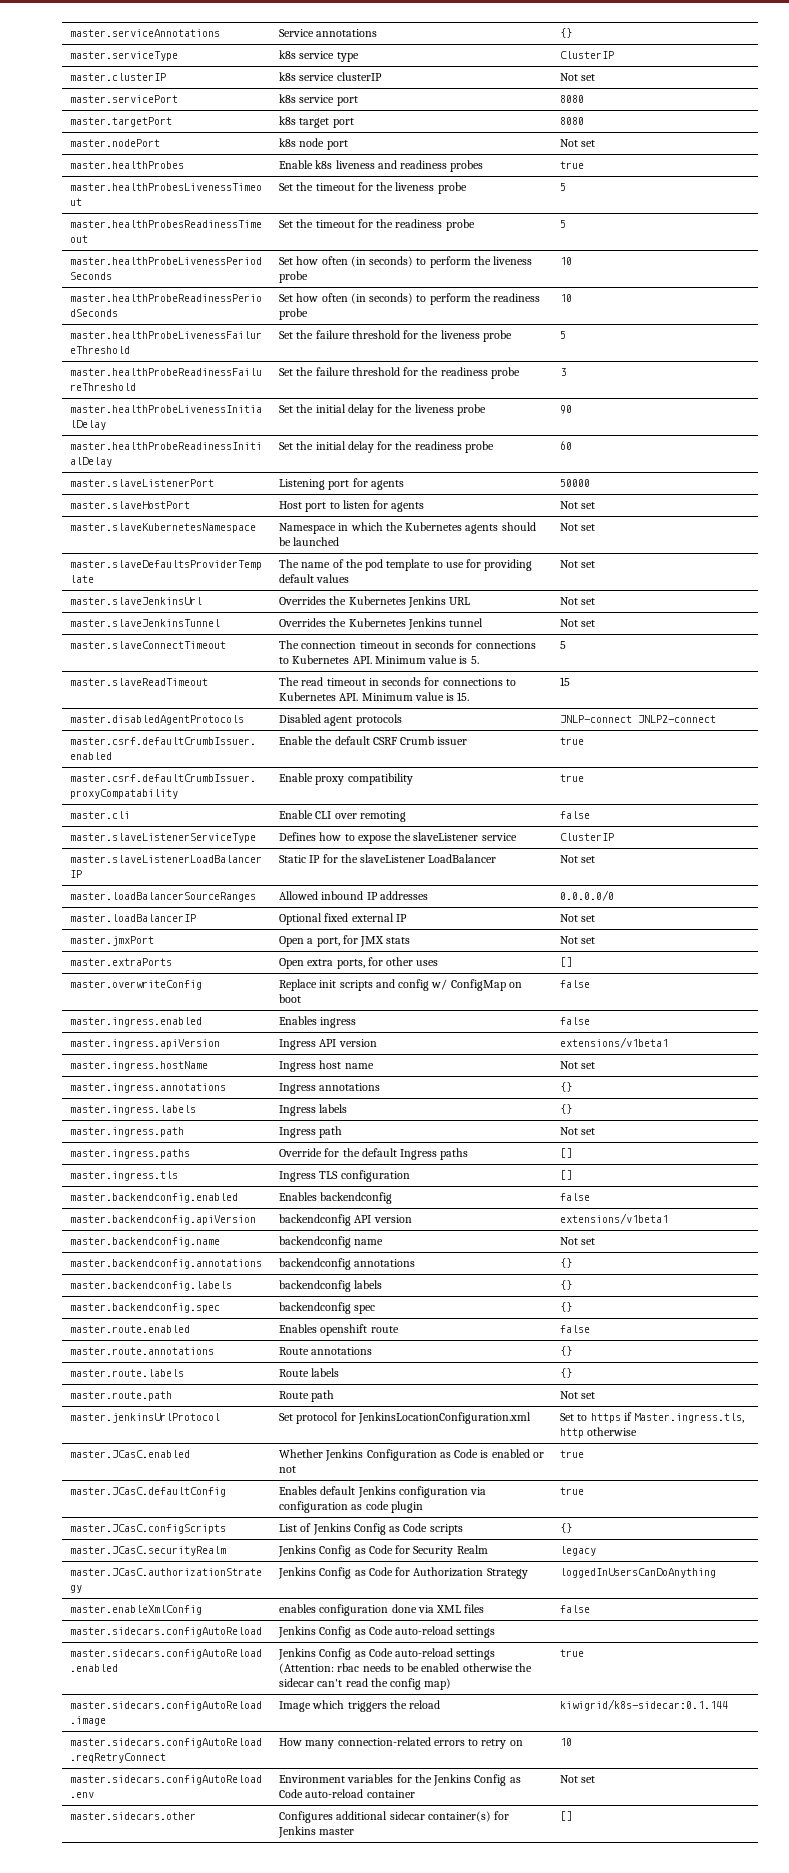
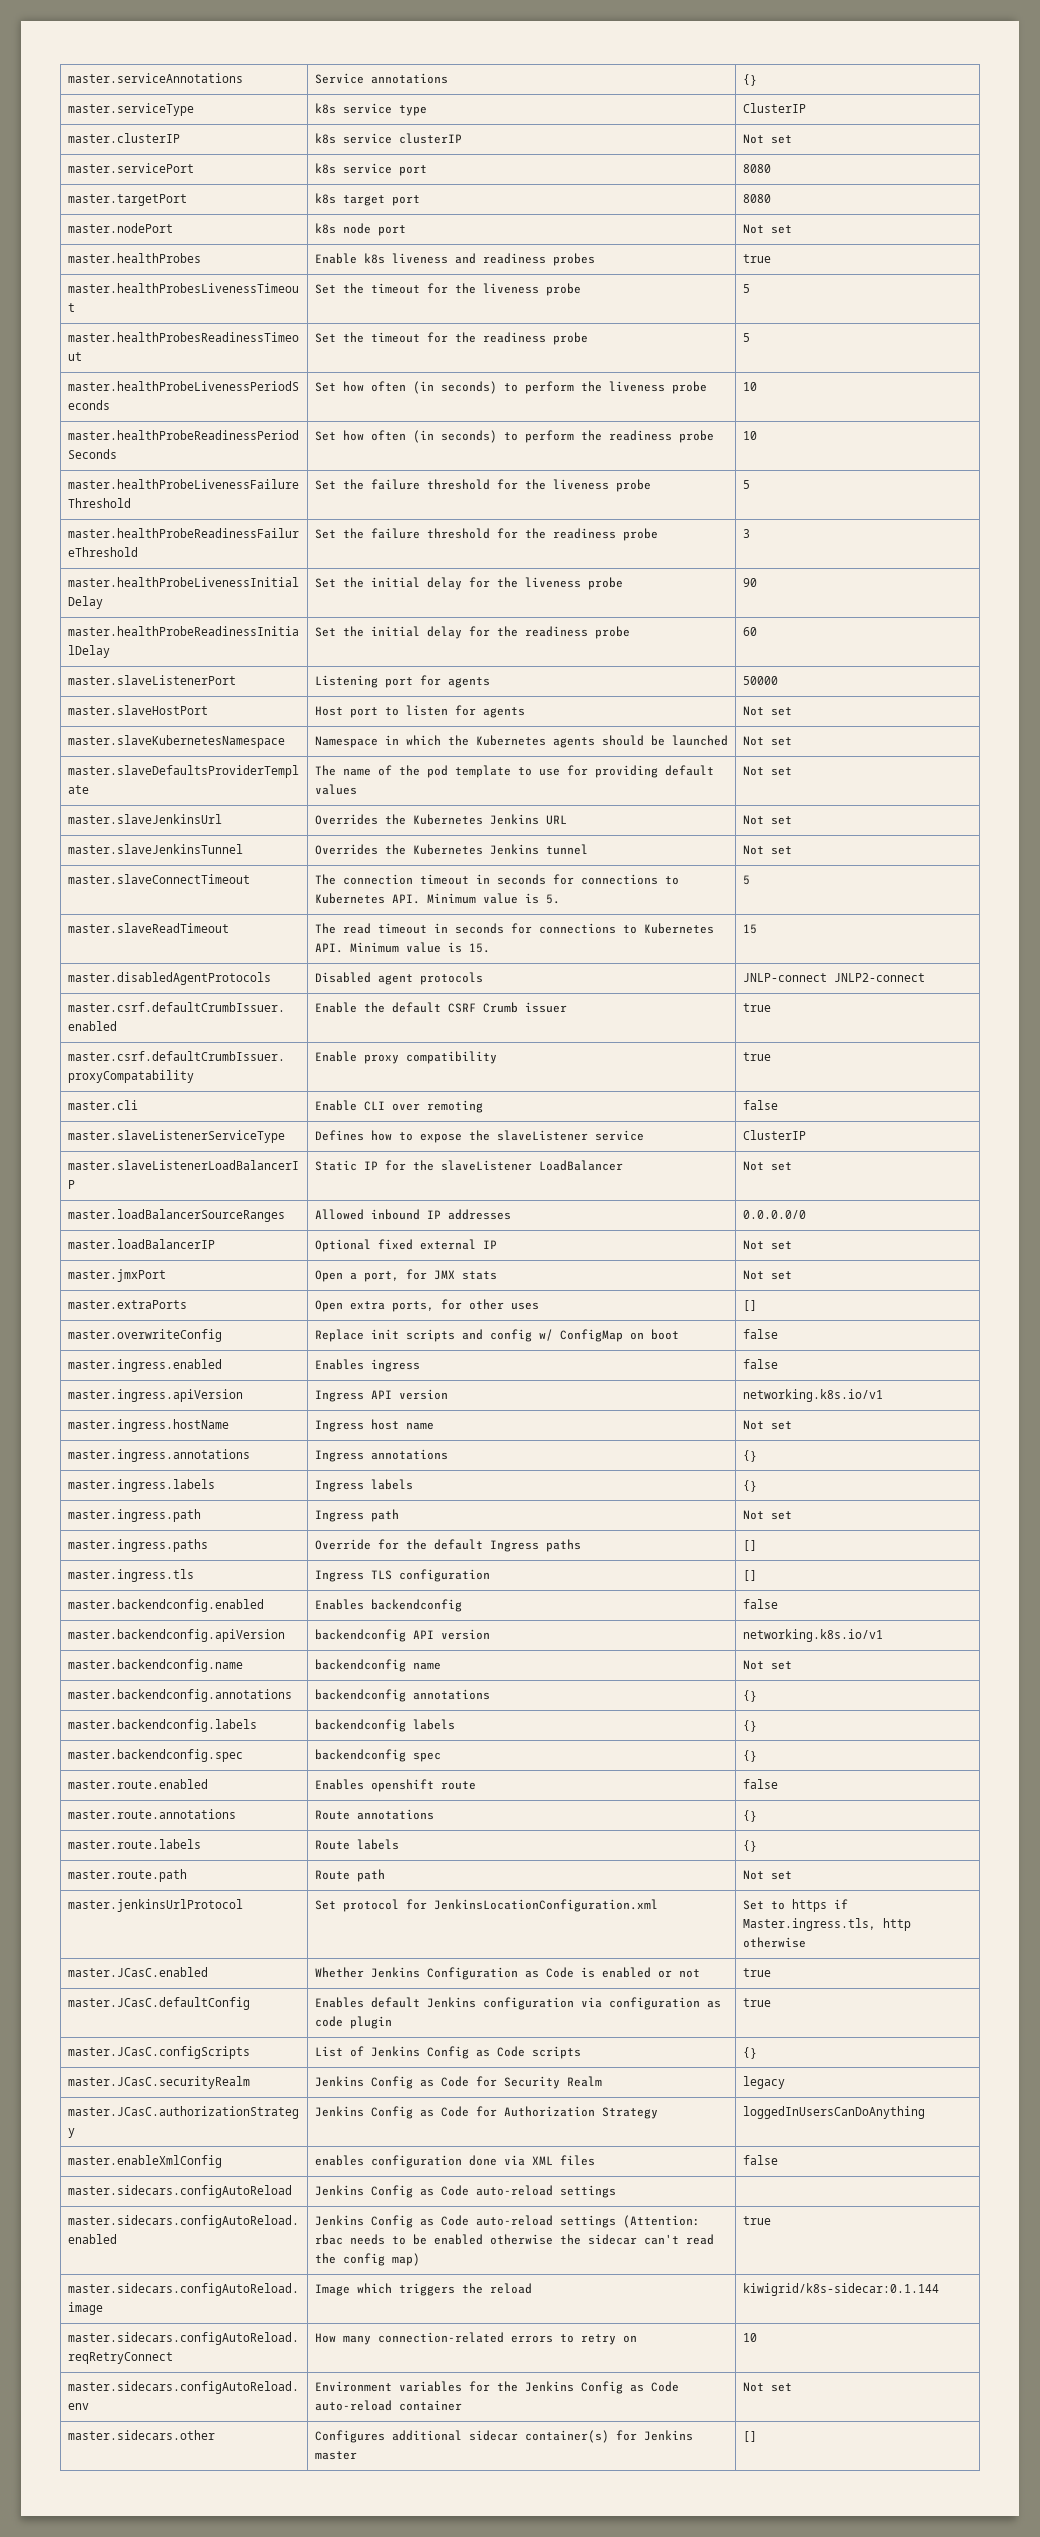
[560,1037,669,1048] extensions/v1beta1 -> [742,1389,883,1402] networking.k8s.io/v1
[560,1213,669,1224] extensions/v1beta1 -> [742,1629,883,1642] networking.k8s.io/v1

